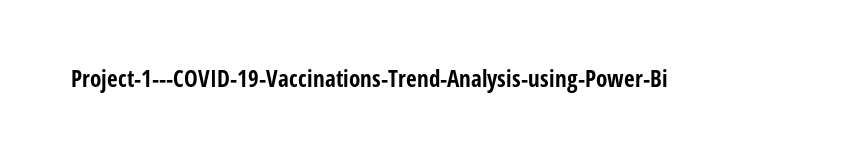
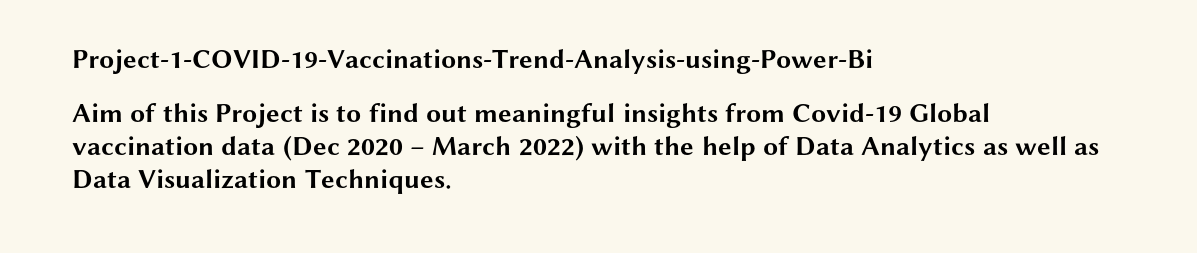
[71,69,668,93] Project-1---COVID-19-Vaccinations-Trend-Analysis-using-Power-Bi -> [72,49,873,74] [72,103,991,128] [72,135,1100,161] [72,169,452,194] Project-1-COVID-19-Vaccinations-Trend-Analysis-using-Power-Bi // Aim of this Project is to find out meaningful insights from Covid-19 Global vaccination data (Dec 2020 – March 2022) with the help of Data Analytics as well as Data Visualization Techniques.

